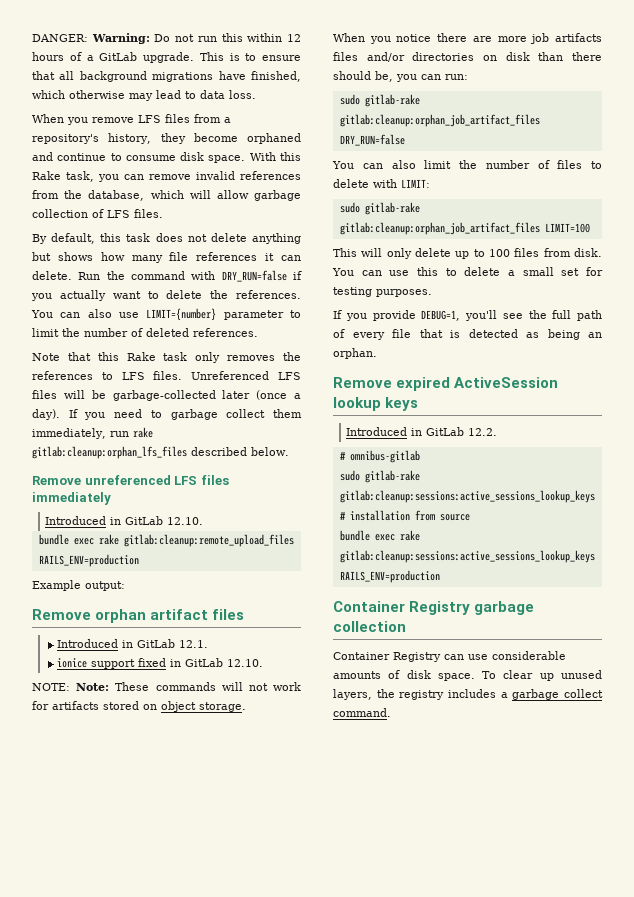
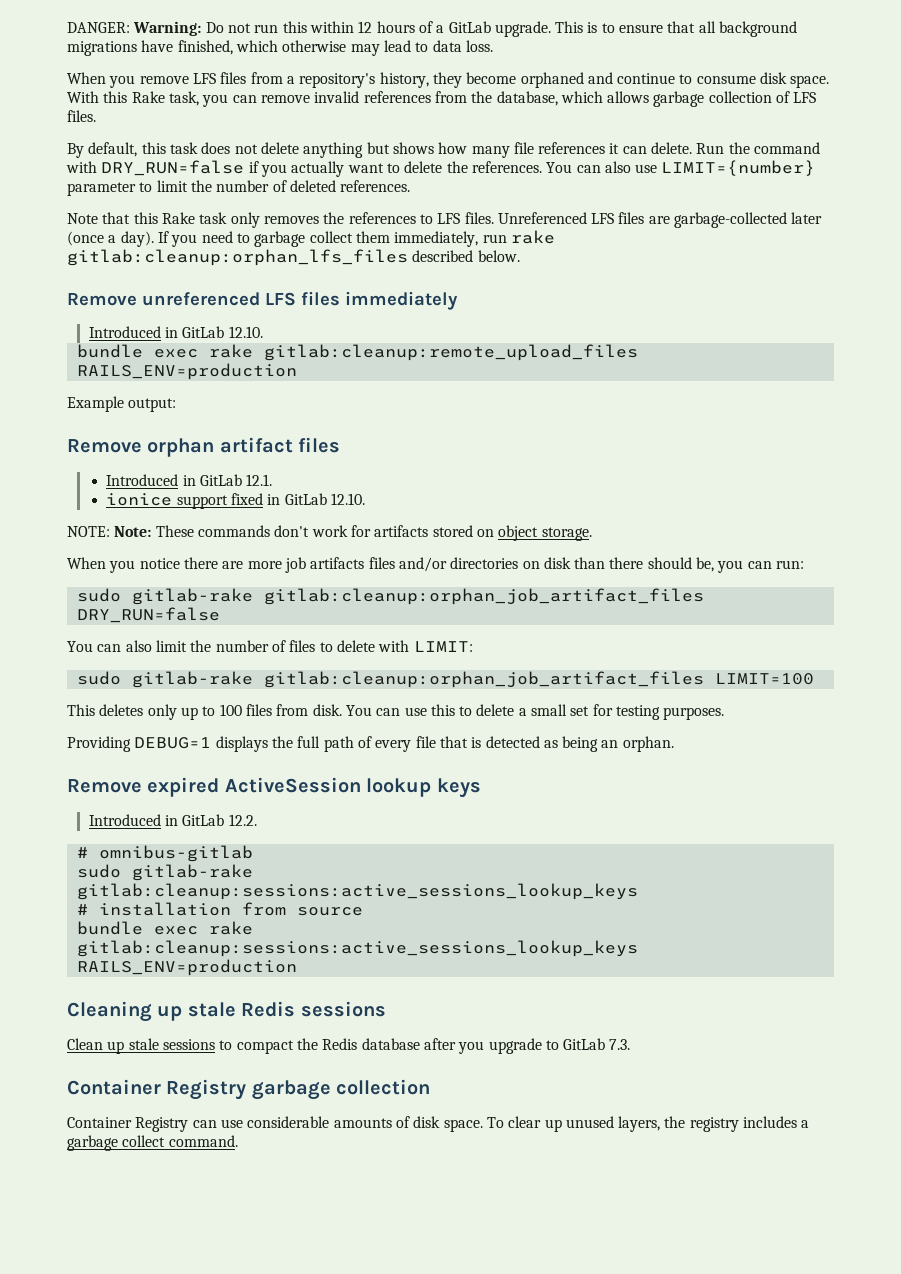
[189,190,249,199] will allow -> [607,91,650,103] allows
[63,390,106,399] will be -> [648,216,670,224] are
[221,682,268,691] will not -> [274,525,310,537] don't
[361,248,451,259] will only delete -> [99,704,177,720] deletes only
[333,310,523,321] If you provide DEBUG=1, you'll see -> [67,736,268,752] Providing DEBUG=1 displays
(440, 576) none -> [67,1001,386,1022] [67,1038,631,1054] // Cleaning up stale Redis sessions // Clean up stale sessions to compact the Redis database after you upgrade to GitLab 7.3.

